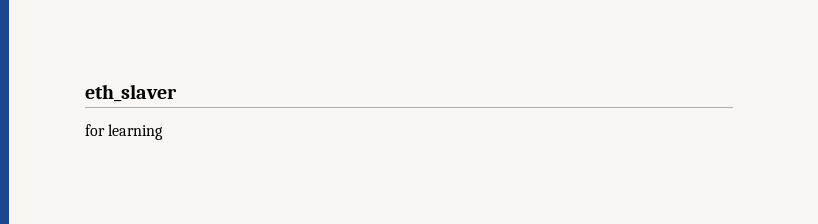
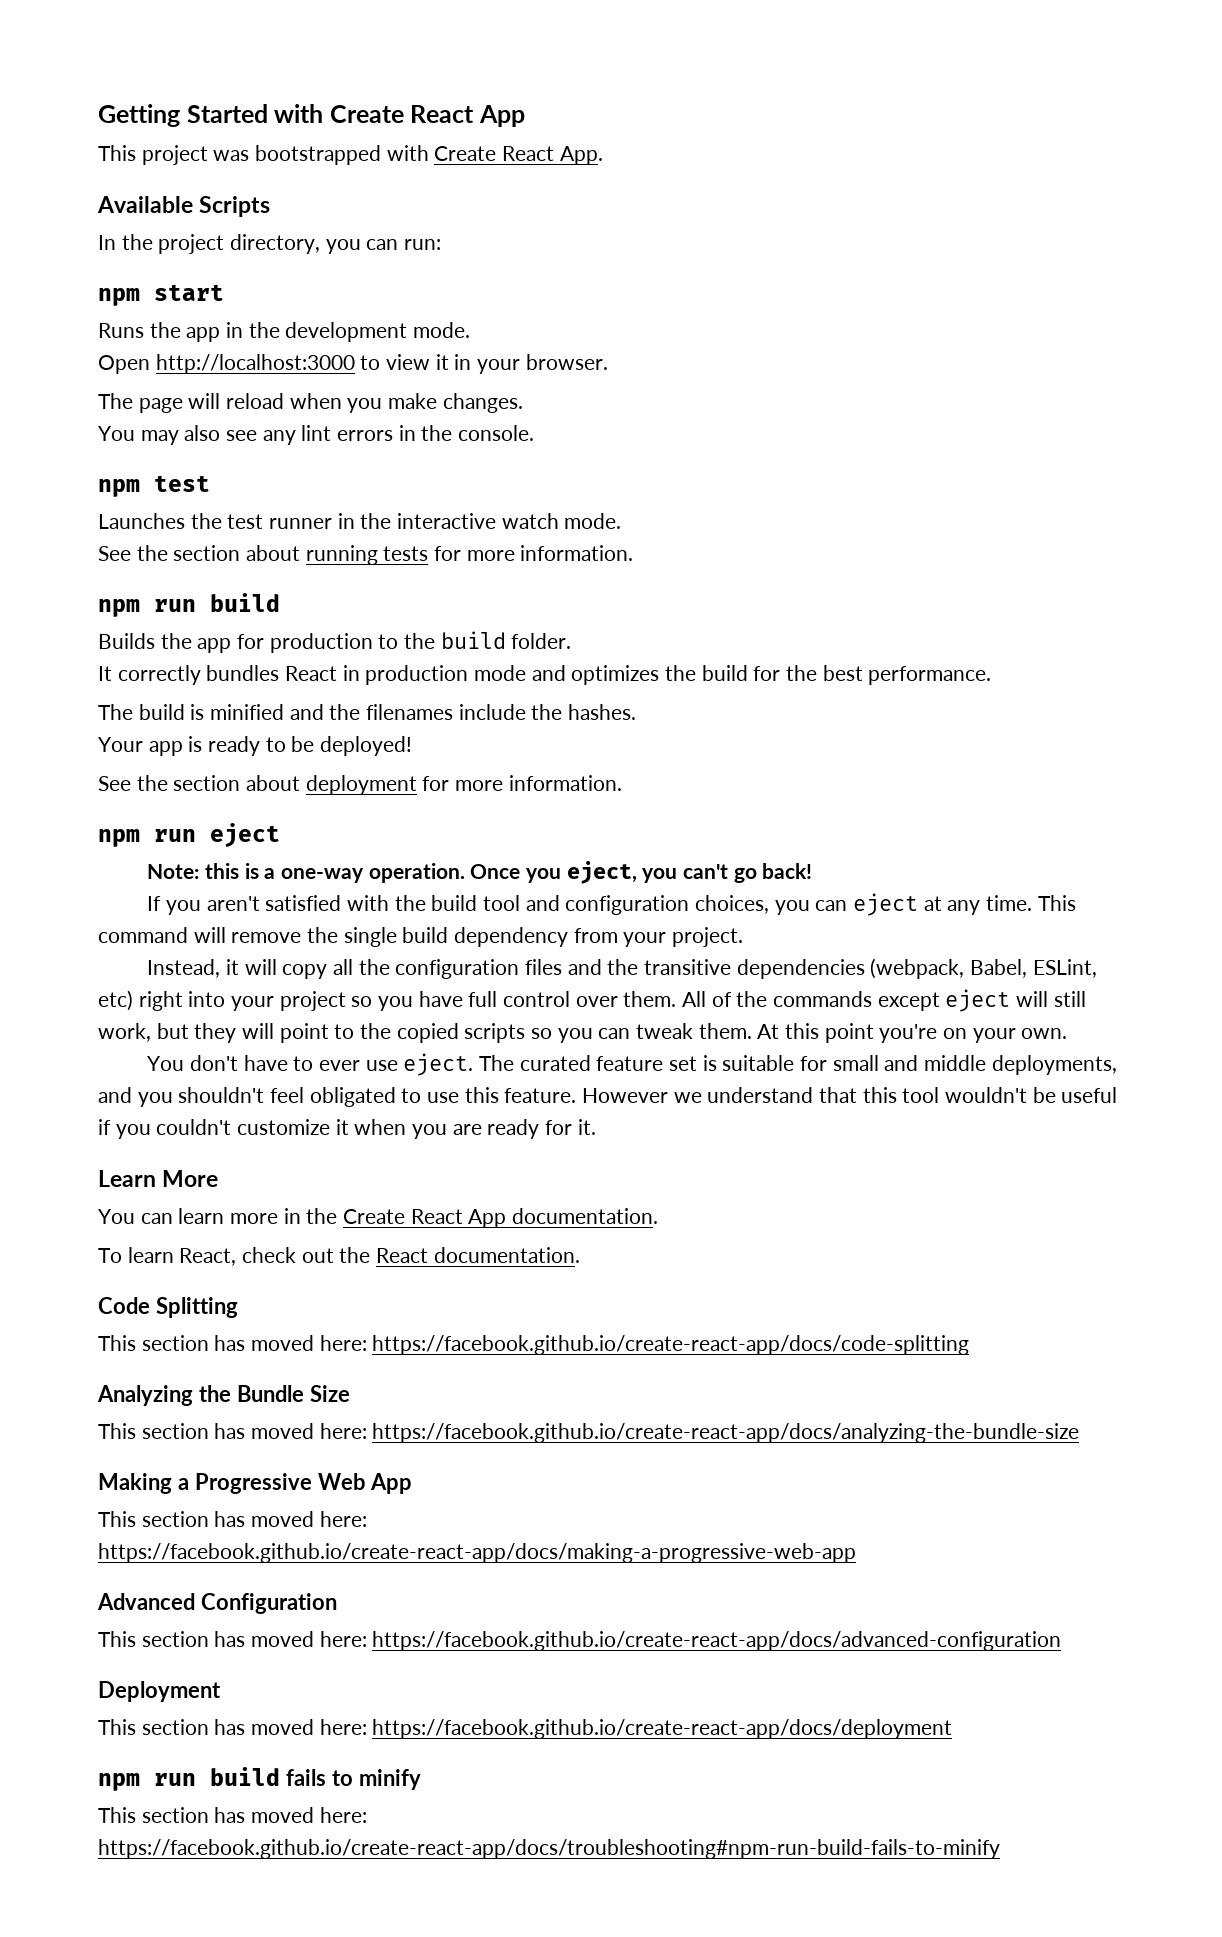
[85,84,177,102] [85,124,164,140] eth_slaver // for learning -> [98,104,526,127] [98,145,603,165] [97,196,271,217] [98,234,442,254] [98,284,224,306] [98,322,471,342] [98,354,608,374] [98,393,523,413] [98,425,535,445] [98,475,210,497] [98,513,622,529] [98,545,634,565] [98,593,280,617] [98,631,572,653] [98,665,992,685] [98,704,637,720] [98,736,413,756] [98,775,622,795] [98,823,280,847] [147,861,813,884] [147,893,1076,916] [98,927,744,947] [147,958,1097,979] [98,989,1086,1012] [98,1023,1068,1043] [147,1053,1117,1076] [98,1087,1118,1107] [98,1119,596,1139] [98,1170,219,1187] [98,1208,659,1228] [98,1247,580,1266] [98,1297,238,1318] [98,1335,970,1355] [97,1385,350,1406] [98,1423,1080,1443] [98,1473,412,1494] [98,1511,367,1527] [98,1543,856,1563] [97,1593,337,1614] [98,1631,1062,1651] [98,1681,221,1702] [98,1719,953,1739] [98,1767,421,1791] [98,1807,367,1823] [98,1839,1000,1859] Getting Started with Create React App // This project was bootstrapped with Create React App. // Available Scripts // In the project directory, you can run: // npm start // Runs the app in the development mode. // Open http://localhost:3000 to view it in your browser. // The page will reload when you make changes. // You may also see any lint errors in the console. // npm test // Launches the test runner in the interactive watch mode. // See the section about running tests for more information. // npm run build // Builds the app for production to the build folder. // It correctly bundles React in production mode and optimizes the build for the best performance. // The build is minified and the filenames include the hashes. // Your app is ready to be deployed! // See the section about deployment for more information. // npm run eject // Note: this is a one-way operation. Once you eject, you can't go back! // If you aren't satisfied with the build tool and configuration choices, you can eject at any time. This command will remove the single build dependency from your project. // Instead, it will copy all the configuration files and the transitive dependencies (webpack, Babel, ESLint, etc) right into your project so you have full control over them. All of the commands except eject will still work, but they will point to the copied scripts so you can tweak them. At this point you're on your own. // You don't have to ever use eject. The curated feature set is suitable for small and middle deployments, and you shouldn't feel obligated to use this feature. However we understand that this tool wouldn't be useful if you couldn't customize it when you are ready for it. // Learn More // You can learn more in the Create React App documentation. // To learn React, check out the React documentation. // Code Splitting // This section has moved here: https://facebook.github.io/create-react-app/docs/code-splitting // Analyzing the Bundle Size // This section has moved here: https://facebook.github.io/create-react-app/docs/analyzing-the-bundle-size // Making a Progressive Web App // This section has moved here: https://facebook.github.io/create-react-app/docs/making-a-progressive-web-app // Advanced Configuration // This section has moved here: https://facebook.github.io/create-react-app/docs/advanced-configuration // Deployment // This section has moved here: https://facebook.github.io/create-react-app/docs/deployment // npm run build fails to minify // This section has moved here: https://facebook.github.io/create-react-app/docs/troubleshooting#npm-run-build-fails-to-minify

